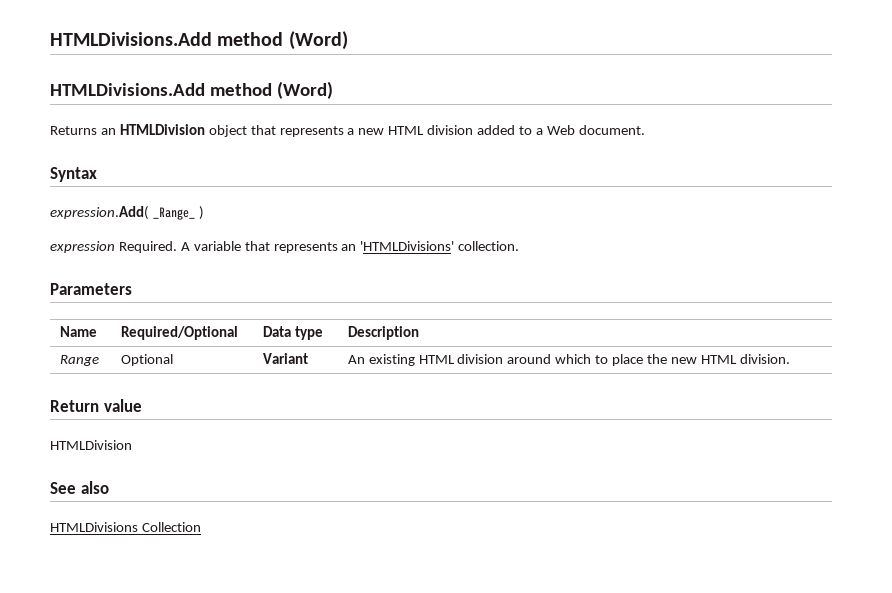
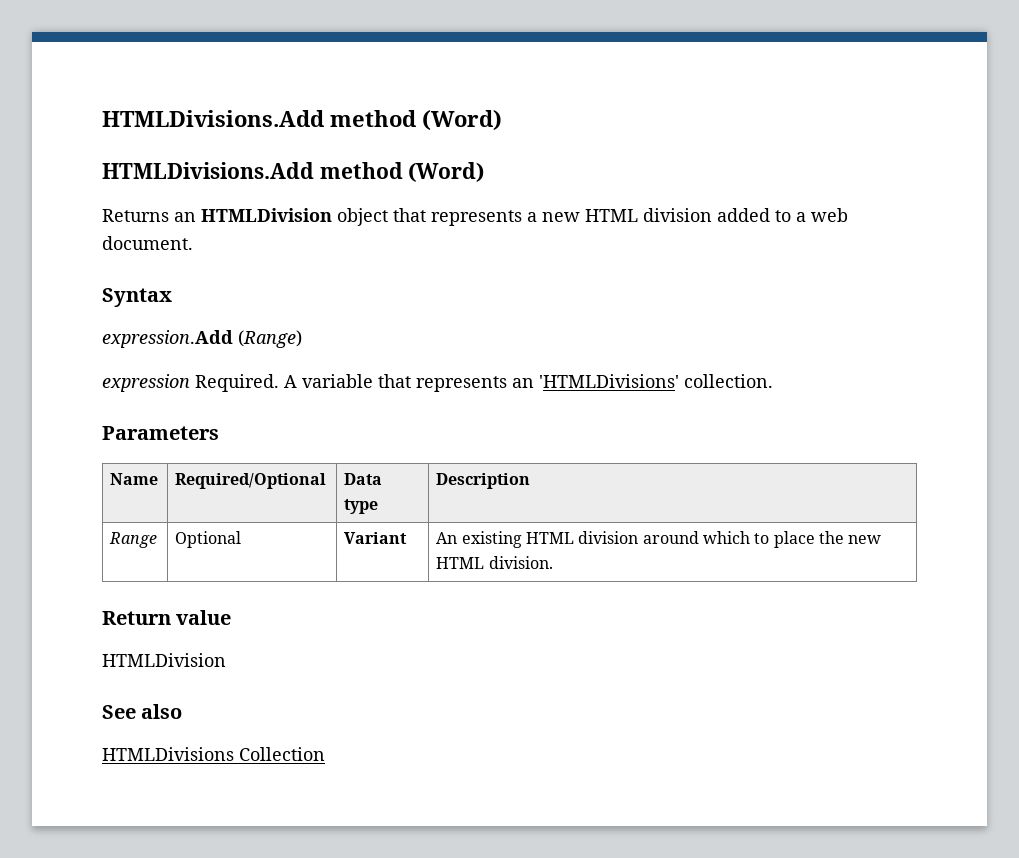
[546,125,575,135] Web -> [811,208,848,222] web
[50,206,204,220] expression.Add( _Range_ ) -> [102,330,302,348] expression.Add (Range)

